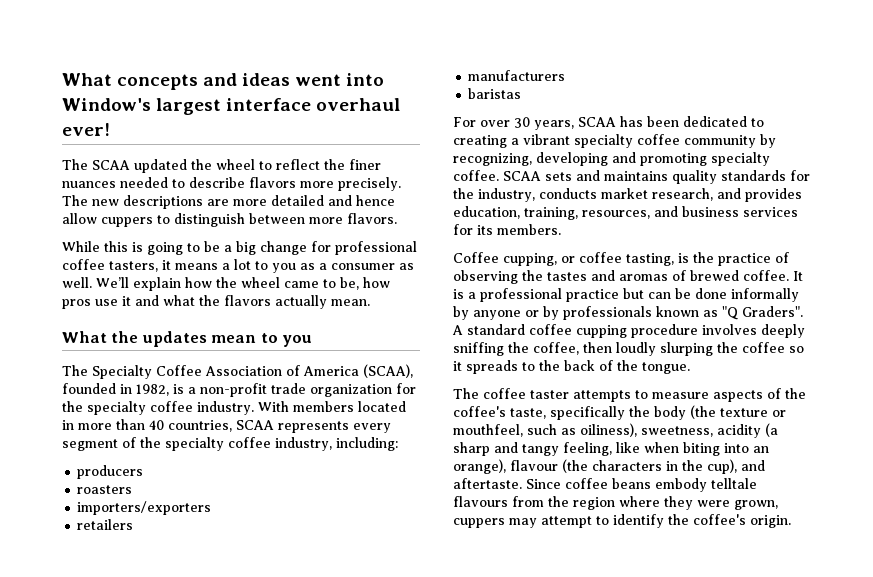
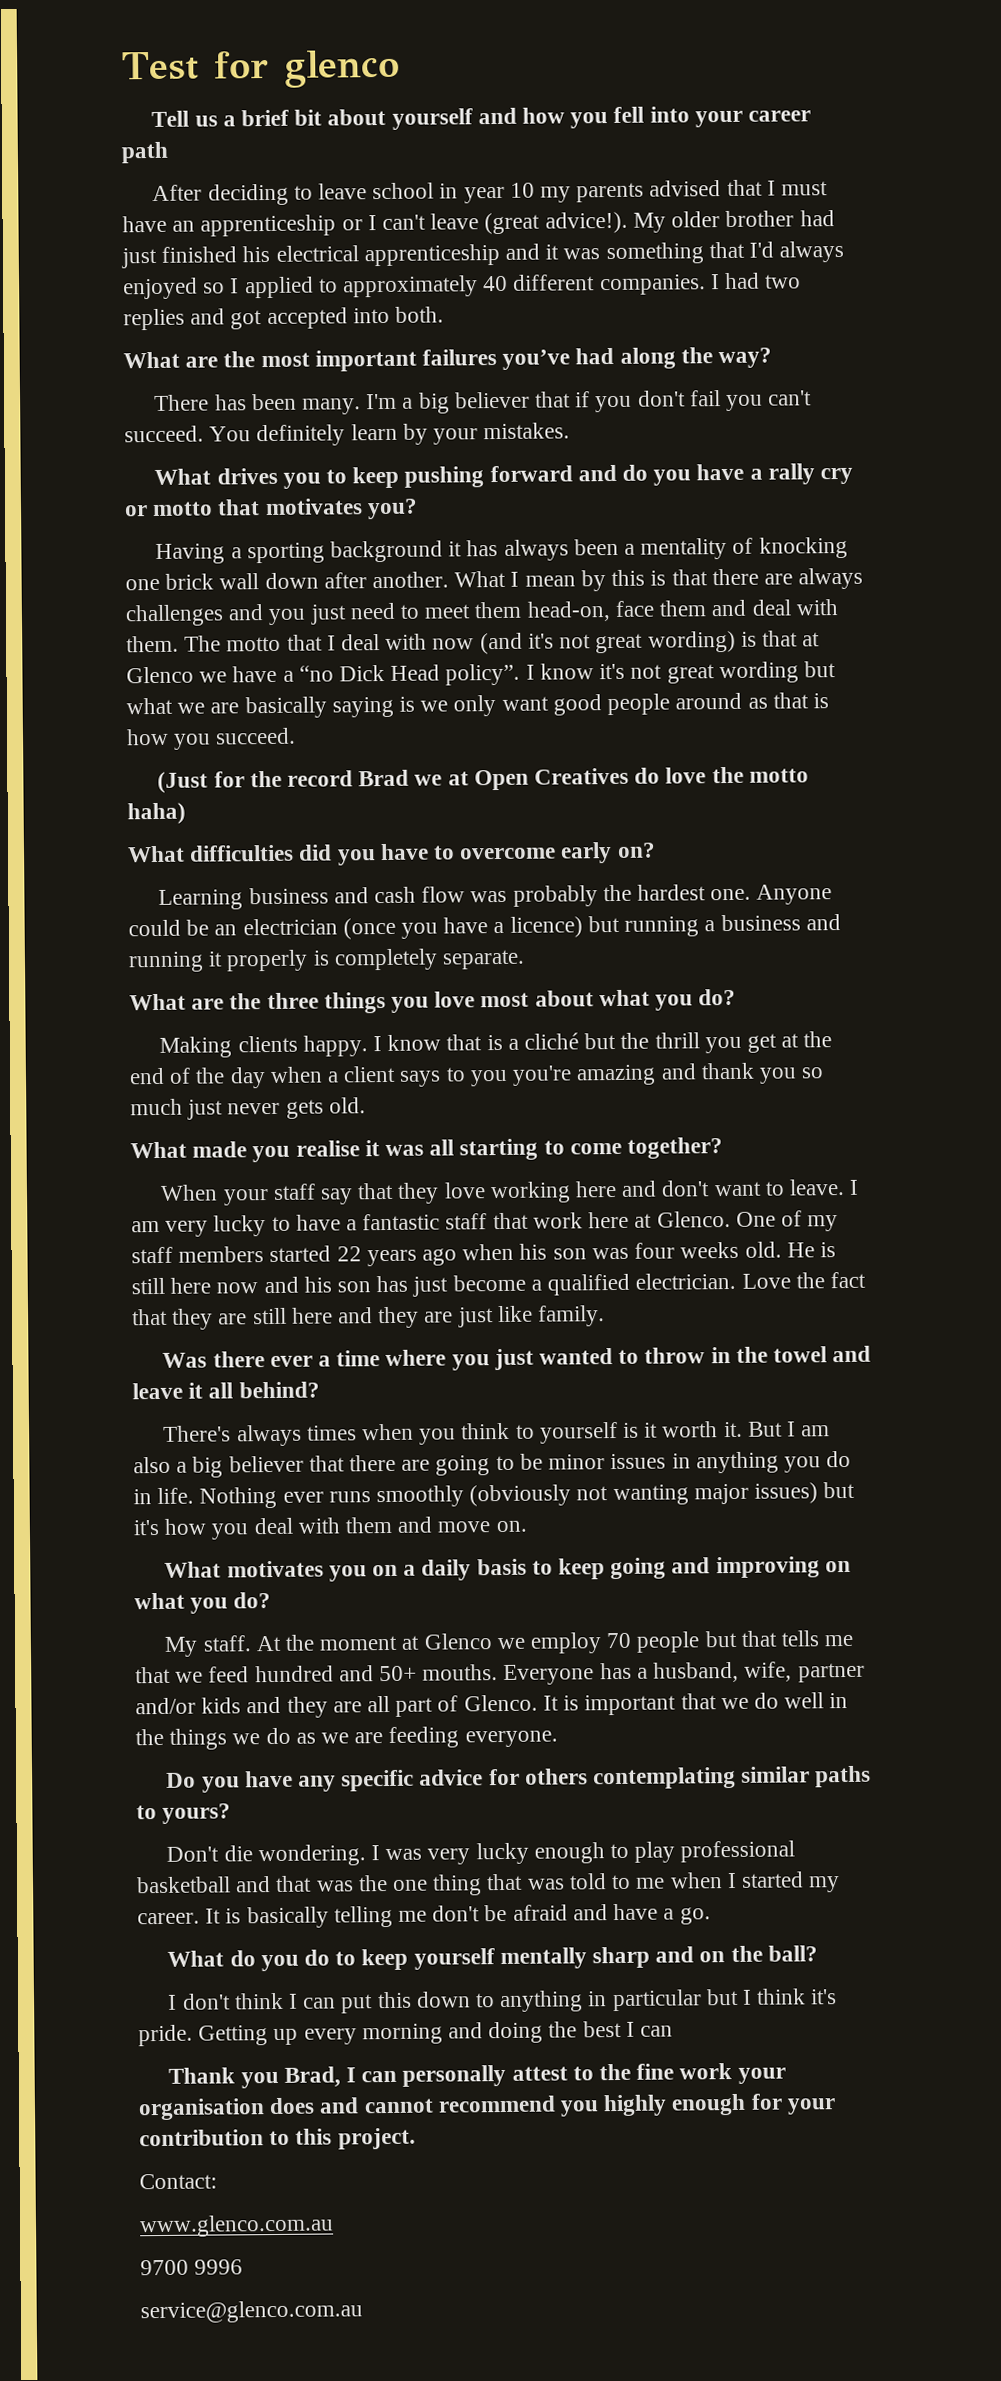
[62,73,384,90] [62,98,401,115] [62,123,110,136] [62,159,381,173] [62,177,401,191] [62,195,395,209] [62,213,397,227] [62,241,417,255] [62,259,414,273] [62,277,390,291] [62,295,370,309] [62,331,313,347] [62,364,413,379] [62,383,416,397] [62,401,406,415] [62,419,391,433] [62,437,398,451] [77,465,144,479] [77,485,133,494] [77,501,212,515] [77,519,134,530] [468,70,566,81] [468,88,522,99] [453,116,764,130] [453,134,776,148] [453,152,770,166] [453,170,810,184] [453,188,802,202] [453,206,798,220] [453,224,561,235] [453,252,789,266] [453,270,803,284] [453,288,799,302] [453,306,803,320] [452,324,805,338] [453,342,804,356] [453,360,690,374] [453,388,806,402] [453,405,786,420] [453,423,778,438] [453,442,769,456] [453,459,765,474] [453,478,757,492] [453,496,778,510] [453,514,791,528] What concepts and ideas went into Window's largest interface overhaul ever! // The SCAA updated the wheel to reflect the finer nuances needed to describe flavors more precisely. The new descriptions are more detailed and hence allow cuppers to distinguish between more flavors. // While this is going to be a big change for professional coffee tasters, it means a lot to you as a consumer as well. We’ll explain how the wheel came to be, how pros use it and what the flavors actually mean. // What the updates mean to you // The Specialty Coffee Association of America (SCAA), founded in 1982, is a non-profit trade organization for the specialty coffee industry. With members located in more than 40 countries, SCAA represents every segment of the specialty coffee industry, including: // producers // roasters // importers/exporters // retailers // manufacturers // baristas // For over 30 years, SCAA has been dedicated to creating a vibrant specialty coffee community by recognizing, developing and promoting specialty coffee. SCAA sets and maintains quality standards for the industry, conducts market research, and provides education, training, resources, and business services for its members. // Coffee cupping, or coffee tasting, is the practice of observing the tastes and aromas of brewed coffee. It is a professional practice but can be done informally by anyone or by professionals known as "Q Graders". A standard coffee cupping procedure involves deeply sniffing the coffee, then loudly slurping the coffee so it spreads to the back of the tongue. // The coffee taster attempts to measure aspects of the coffee's taste, specifically the body (the texture or mouthfeel, such as oiliness), sweetness, acidity (a sharp and tangy feeling, like when biting into an orange), flavour (the characters in the cup), and aftertaste. Since coffee beans embody telltale flavours from the region where they were grown, cuppers may attempt to identify the coffee's origin. -> [121,49,400,88] [151,106,812,130] [121,141,169,164] [152,179,829,206] [122,210,835,237] [121,240,845,269] [123,272,802,300] [123,306,445,331] [123,347,773,372] [154,390,813,415] [124,422,571,447] [154,463,854,489] [125,498,418,520] [155,536,848,564] [125,567,864,592] [125,599,838,627] [126,630,821,655] [126,661,836,686] [126,692,829,719] [126,727,297,750] [157,766,809,793] [127,802,186,825] [127,842,656,866] [158,884,833,910] [128,914,841,940] [128,948,526,973] [129,988,737,1014] [159,1031,833,1058] [129,1062,825,1089] [130,1097,366,1120] [130,1137,724,1163] [160,1178,860,1206] [131,1210,839,1237] [131,1241,836,1267] [131,1271,866,1297] [132,1305,606,1330] [162,1345,872,1371] [132,1381,320,1400] [163,1421,831,1447] [133,1450,852,1478] [133,1481,856,1509] [133,1516,527,1540] [164,1556,851,1582] [134,1592,272,1614] [164,1630,854,1657] [135,1661,865,1685] [135,1692,849,1718] [135,1726,558,1750] [166,1765,872,1793] [136,1803,232,1824] [166,1840,796,1867] [136,1871,841,1896] [137,1903,711,1929] [167,1945,818,1972] [168,1988,838,2014] [138,2020,674,2047] [168,2063,786,2089] [138,2093,836,2121] [139,2127,416,2150] [139,2173,217,2190] [139,2214,334,2238] [140,2259,244,2276] [140,2300,363,2324] Test for glenco // Tell us a brief bit about yourself and how you fell into your career path // After deciding to leave school in year 10 my parents advised that I must have an apprenticeship or I can't leave (great advice!). My older brother had just finished his electrical apprenticeship and it was something that I'd always enjoyed so I applied to approximately 40 different companies. I had two replies and got accepted into both. // What are the most important failures you’ve had along the way? // There has been many. I'm a big believer that if you don't fail you can't succeed. You definitely learn by your mistakes. // What drives you to keep pushing forward and do you have a rally cry or motto that motivates you? // Having a sporting background it has always been a mentality of knocking one brick wall down after another. What I mean by this is that there are always challenges and you just need to meet them head-on, face them and deal with them. The motto that I deal with now (and it's not great wording) is that at Glenco we have a “no Dick Head policy”. I know it's not great wording but what we are basically saying is we only want good people around as that is how you succeed. // (Just for the record Brad we at Open Creatives do love the motto haha) // What difficulties did you have to overcome early on? // Learning business and cash flow was probably the hardest one. Anyone could be an electrician (once you have a licence) but running a business and running it properly is completely separate. // What are the three things you love most about what you do? // Making clients happy. I know that is a cliché but the thrill you get at the end of the day when a client says to you you're amazing and thank you so much just never gets old. // What made you realise it was all starting to come together? // When your staff say that they love working here and don't want to leave. I am very lucky to have a fantastic staff that work here at Glenco. One of my staff members started 22 years ago when his son was four weeks old. He is still here now and his son has just become a qualified electrician. Love the fact that they are still here and they are just like family. // Was there ever a time where you just wanted to throw in the towel and leave it all behind? // There's always times when you think to yourself is it worth it. But I am also a big believer that there are going to be minor issues in anything you do in life. Nothing ever runs smoothly (obviously not wanting major issues) but it's how you deal with them and move on. // What motivates you on a daily basis to keep going and improving on what you do? // My staff. At the moment at Glenco we employ 70 people but that tells me that we feed hundred and 50+ mouths. Everyone has a husband, wife, partner and/or kids and they are all part of Glenco. It is important that we do well in the things we do as we are feeding everyone. // Do you have any specific advice for others contemplating similar paths to yours? // Don't die wondering. I was very lucky enough to play professional basketball and that was the one thing that was told to me when I started my career. It is basically telling me don't be afraid and have a go. // What do you do to keep yourself mentally sharp and on the ball? // I don't think I can put this down to anything in particular but I think it's pride. Getting up every morning and doing the best I can // Thank you Brad, I can personally attest to the fine work your organisation does and cannot recommend you highly enough for your contribution to this project. // Contact: // www.glenco.com.au // 9700 9996 // service@glenco.com.au

